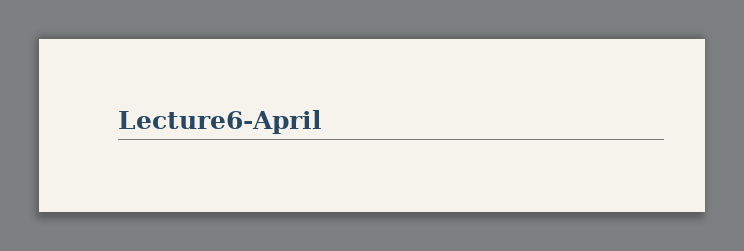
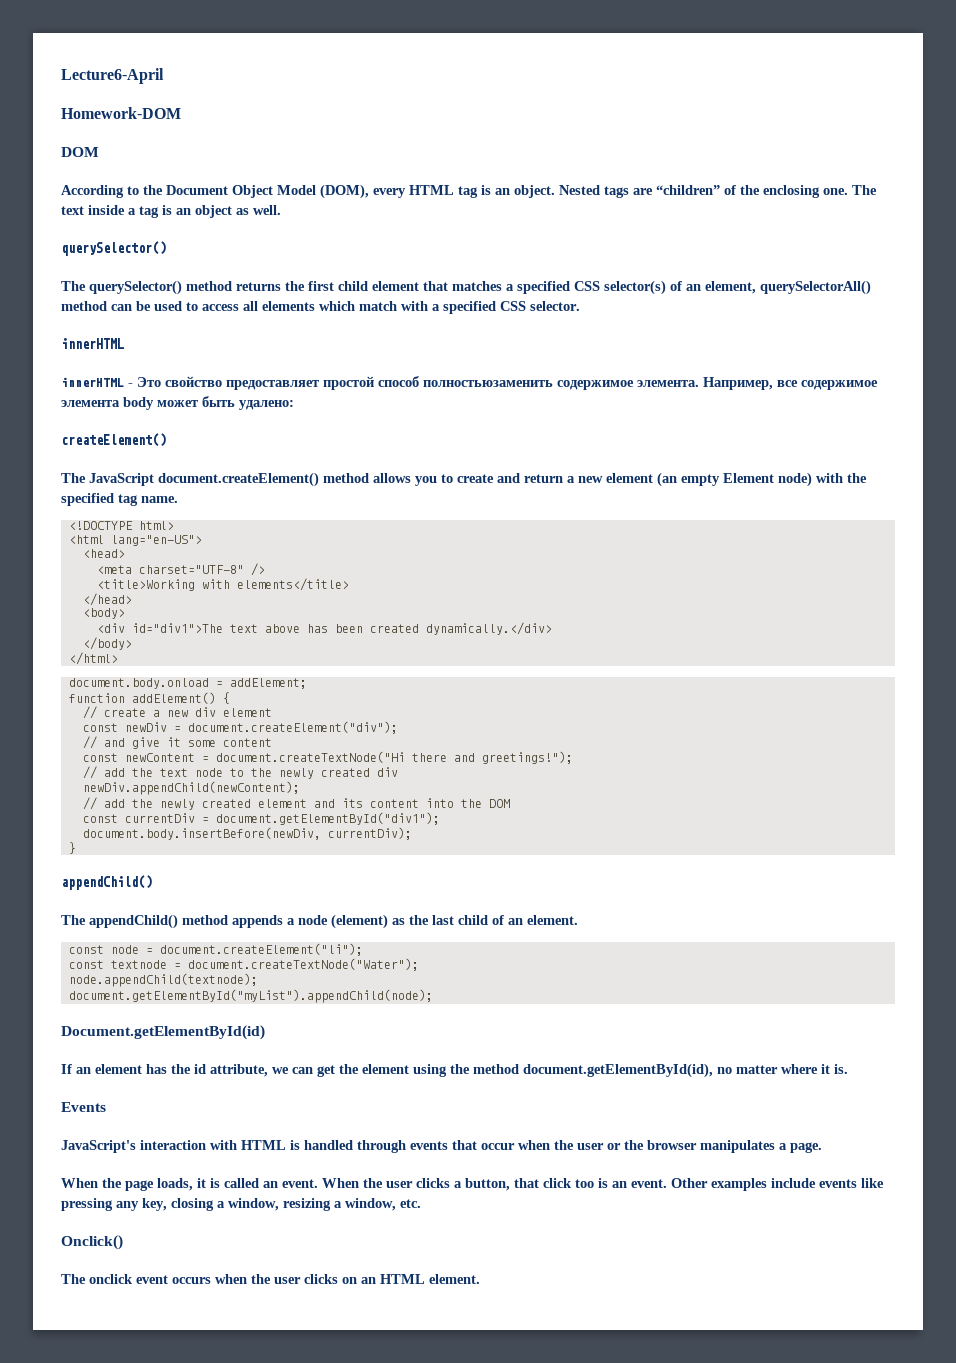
(322, 122) none -> [61,107,181,119] [61,147,99,157] [61,184,877,199] [61,205,281,218] [61,241,166,256] [61,280,871,295] [61,301,580,314] [61,338,124,349] [61,376,878,390] [61,396,294,410] [61,433,166,447] [61,472,867,487] [61,493,178,506] [69,521,175,530] [69,535,203,546] [83,549,126,558] [97,563,266,576] [97,578,350,591] [83,593,133,606] [83,608,126,619] [97,622,553,635] [83,637,133,650] [69,652,119,665] [69,678,308,689] [69,692,231,704] [83,706,273,719] [83,721,399,734] [83,736,273,749] [83,751,574,764] [83,766,399,779] [83,781,301,795] [83,797,511,810] [83,812,441,825] [83,827,413,840] [69,842,77,854] [61,875,152,890] [61,914,578,929] [69,943,364,956] [69,958,420,971] [69,973,259,987] [69,989,434,1003] [61,1025,265,1040] [61,1063,848,1078] [61,1102,106,1112] [61,1140,822,1153] [61,1178,884,1191] [61,1198,421,1211] [61,1235,123,1250] [61,1274,480,1284] // Homework-DOM // DOM // According to the Document Object Model (DOM), every HTML tag is an object. Nested tags are “children” of the enclosing one. The text inside a tag is an object as well. // querySelector() // The querySelector() method returns the first child element that matches a specified CSS selector(s) of an element, querySelectorAll() method can be used to access all elements which match with a specified CSS selector. // innerHTML // innerHTML - Это свойство предоставляет простой способ полностьюзаменить содержимое элемента. Например, все содержимое элемента body может быть удалено: // createElement() // The JavaScript document.createElement() method allows you to create and return a new element (an empty Element node) with the specified tag name. // <!DOCTYPE html> // <html lang="en-US"> // <head> // <meta charset="UTF-8" /> // <title>Working with elements</title> // </head> // <body> // <div id="div1">The text above has been created dynamically.</div> // </body> // </html> // document.body.onload = addElement; // function addElement() { // // create a new div element // const newDiv = document.createElement("div"); // // and give it some content // const newContent = document.createTextNode("Hi there and greetings!"); // // add the text node to the newly created div // newDiv.appendChild(newContent); // // add the newly created element and its content into the DOM // const currentDiv = document.getElementById("div1"); // document.body.insertBefore(newDiv, currentDiv); // } // appendChild() // The appendChild() method appends a node (element) as the last child of an element. // const node = document.createElement("li"); // const textnode = document.createTextNode("Water"); // node.appendChild(textnode); // document.getElementById("myList").appendChild(node); // Document.getElementById(id) // If an element has the id attribute, we can get the element using the method document.getElementById(id), no matter where it is. // Events // JavaScript's interaction with HTML is handled through events that occur when the user or the browser manipulates a page. // When the page loads, it is called an event. When the user clicks a button, that click too is an event. Other examples include events like pressing any key, closing a window, resizing a window, etc. // Onclick() // The onclick event occurs when the user clicks on an HTML element.

